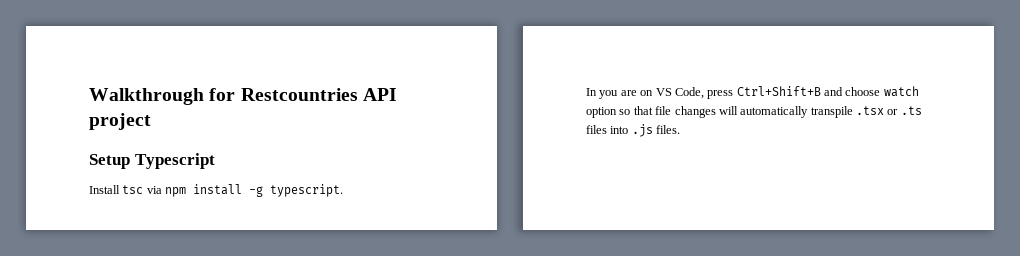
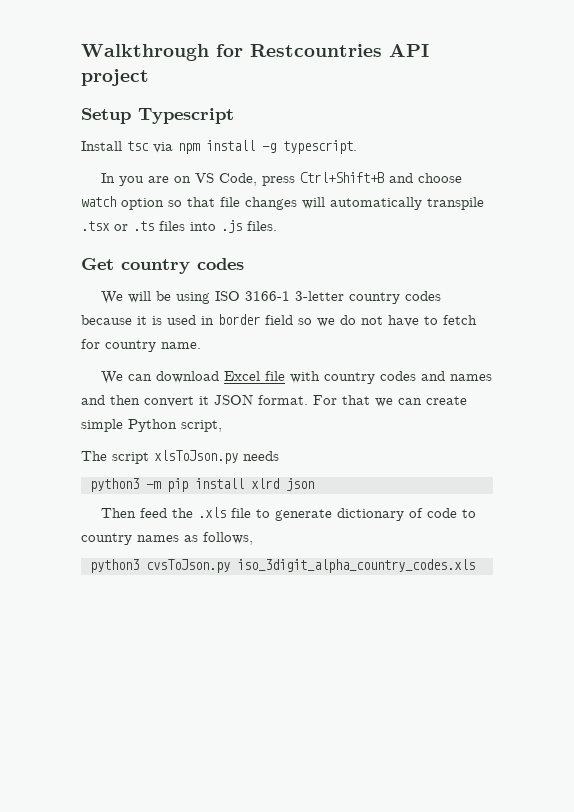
(681, 129) none -> [81,258,244,274] [100,291,441,304] [81,314,477,327] [81,339,201,352] [100,371,492,384] [81,394,467,407] [81,419,222,432] [81,450,279,464] [90,478,314,492] [100,507,476,521] [81,532,253,545] [90,559,475,573] // Get country codes // We will be using ISO 3166-1 3-letter country codes because it is used in border field so we do not have to fetch for country name. // We can download Excel file with country codes and names and then convert it JSON format. For that we can create simple Python script, // The script xlsToJson.py needs // python3 -m pip install xlrd json // Then feed the .xls file to generate dictionary of code to country names as follows, // python3 cvsToJson.py iso_3digit_alpha_country_codes.xls

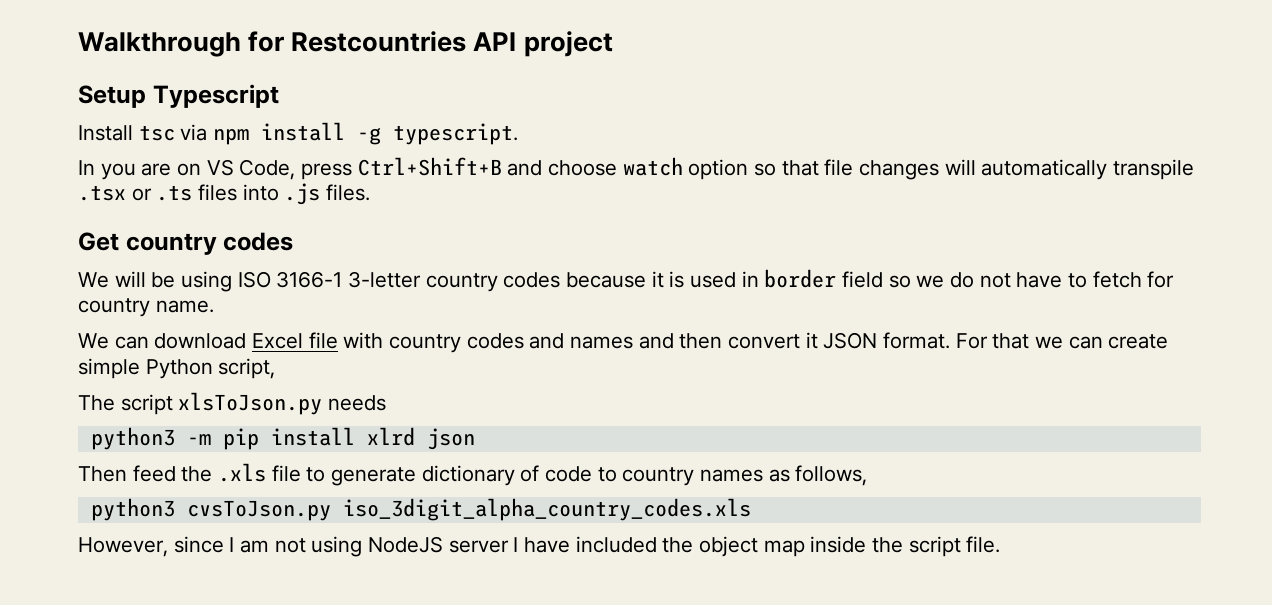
(475, 566) none -> [78,536,1001,557] // However, since I am not using NodeJS server I have included the object map inside the script file.

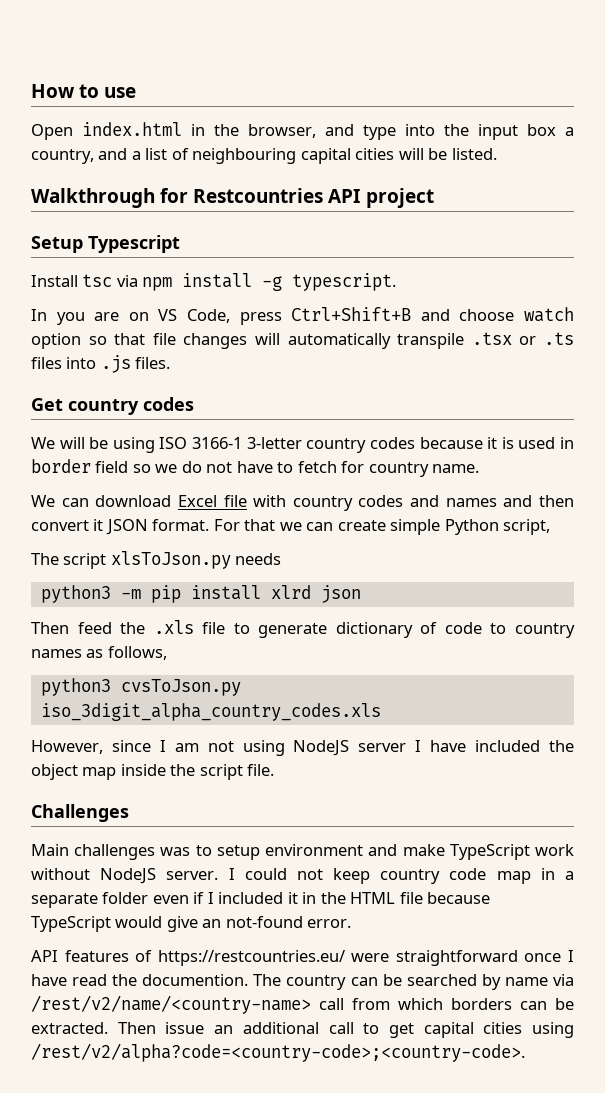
(78, 44) none -> [31,84,137,98] [31,122,574,140] [31,148,497,164] How to use // Open index.html in the browser, and type into the input box a country, and a list of neighbouring capital cities will be listed. //
(1001, 544) none -> [31,804,129,822] [31,844,574,860] [31,868,574,884] [31,892,491,908] [31,916,352,932] [31,950,574,966] [31,974,574,990] [31,995,574,1014] [31,1022,574,1038] [31,1043,525,1062] // Challenges // Main challenges was to setup environment and make TypeScript work without NodeJS server. I could not keep country code map in a separate folder even if I included it in the HTML file because TypeScript would give an not-found error. // API features of https://restcountries.eu/ were straightforward once I have read the documention. The country can be searched by name via /rest/v2/name/<country-name> call from which borders can be extracted. Then issue an additional call to get capital cities using /rest/v2/alpha?code=<country-code>;<country-code>.

